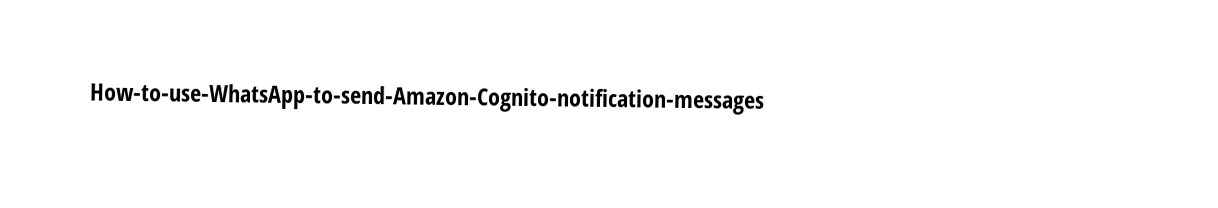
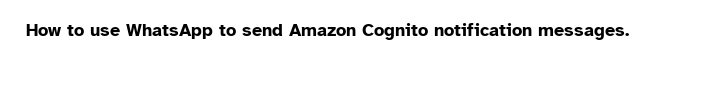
[89,82,765,115] How-to-use-WhatsApp-to-send-Amazon-Cognito-notification-messages -> [26,23,629,40] How to use WhatsApp to send Amazon Cognito notification messages.

